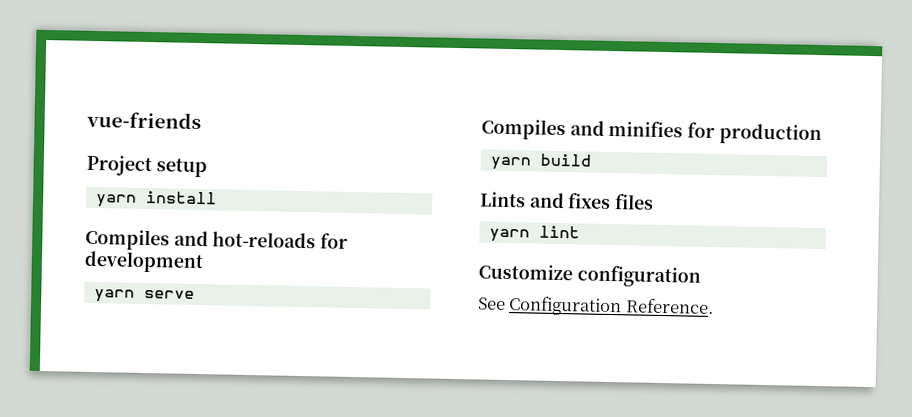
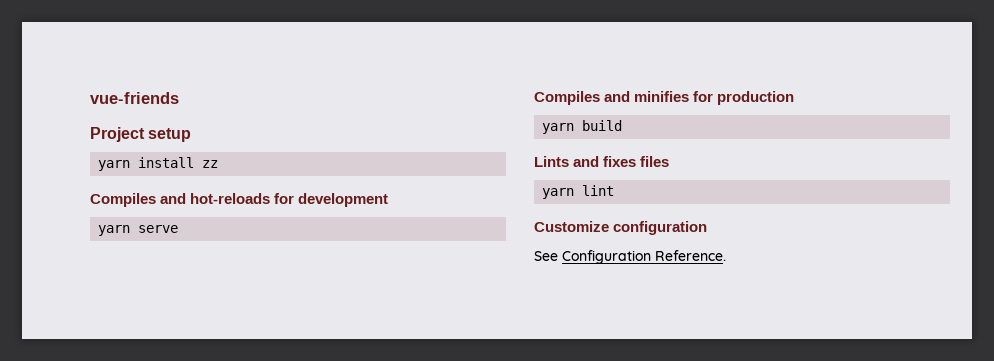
(217, 197) none -> [202,160,219,168] zz

